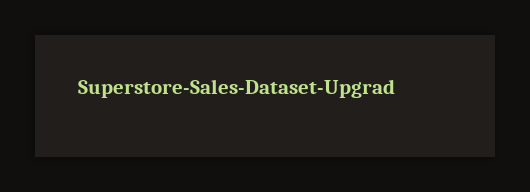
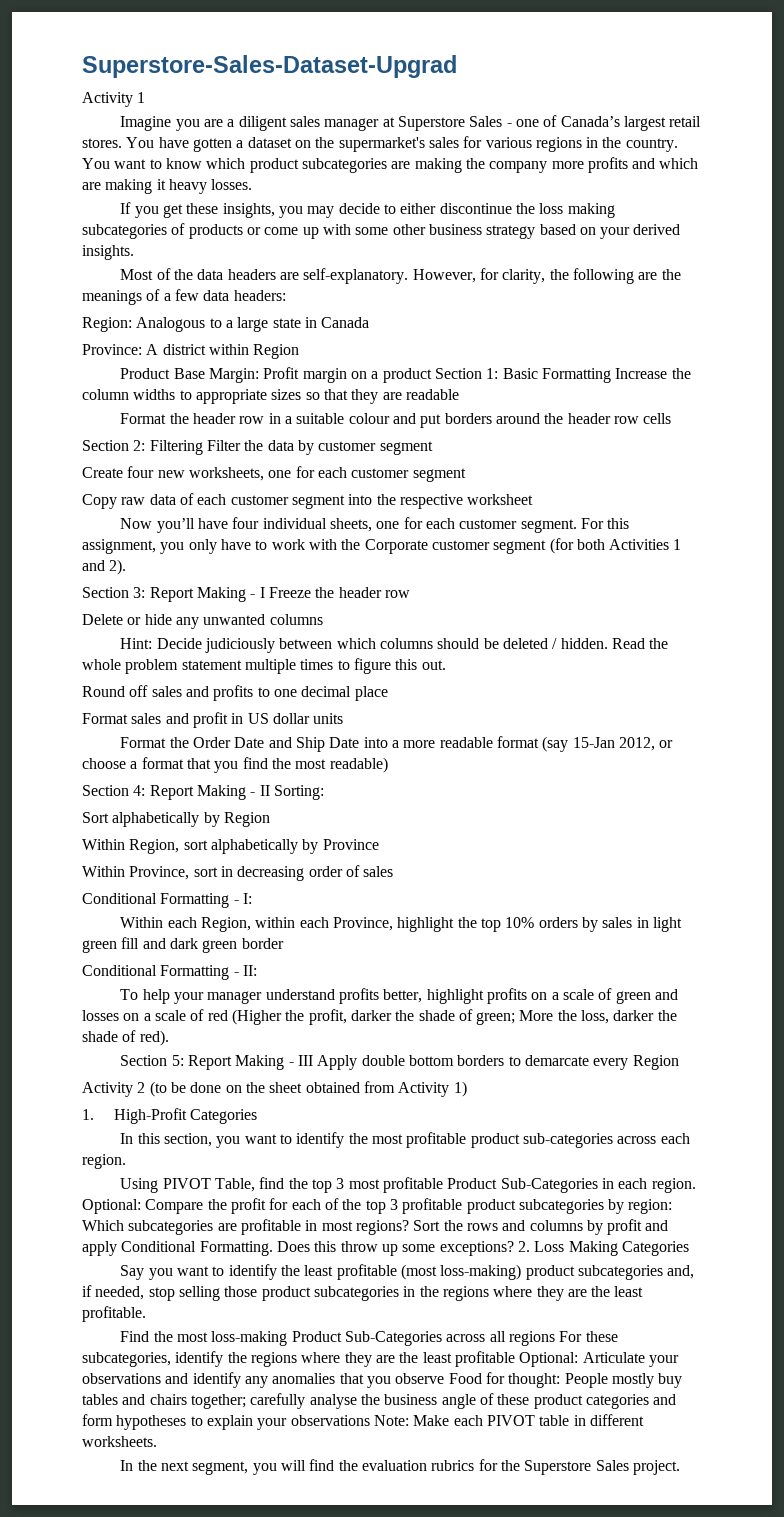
(395, 88) none -> [82,92,146,107] [120,115,702,131] [82,136,678,152] [82,157,699,173] [82,179,253,194] [120,202,615,218] [82,223,681,239] [82,245,134,260] [120,268,681,284] [82,289,286,305] [82,317,370,332] [82,344,300,359] [120,367,691,383] [82,389,459,404] [120,413,672,428] [82,440,433,455] [82,466,466,482] [82,493,534,509] [120,517,630,533] [82,538,682,554] [82,559,127,575] [82,587,410,602] [82,614,323,629] [120,638,669,653] [82,658,446,674] [82,685,388,701] [82,712,344,728] [120,736,674,752] [82,757,388,773] [82,785,324,800] [82,812,270,827] [82,839,379,854] [82,865,394,881] [82,893,252,908] [120,917,682,932] [82,937,284,953] [82,965,257,980] [120,988,678,1004] [82,1009,677,1025] [82,1030,169,1046] [120,1055,679,1070] [82,1081,467,1097] [82,1108,257,1124] [120,1132,690,1148] [82,1154,126,1169] [120,1177,696,1193] [82,1198,673,1214] [82,1219,669,1235] [82,1241,689,1256] [120,1264,695,1280] [82,1285,644,1301] [82,1306,146,1322] [120,1331,618,1346] [82,1351,679,1367] [82,1372,683,1388] [82,1393,677,1409] [82,1414,644,1430] [82,1436,157,1447] [120,1459,680,1475] // Activity 1 // Imagine you are a diligent sales manager at Superstore Sales - one of Canada’s largest retail stores. You have gotten a dataset on the supermarket's sales for various regions in the country. You want to know which product subcategories are making the company more profits and which are making it heavy losses. // If you get these insights, you may decide to either discontinue the loss making subcategories of products or come up with some other business strategy based on your derived insights. // Most of the data headers are self-explanatory. However, for clarity, the following are the meanings of a few data headers: // Region: Analogous to a large state in Canada // Province: A district within Region // Product Base Margin: Profit margin on a product Section 1: Basic Formatting Increase the column widths to appropriate sizes so that they are readable // Format the header row in a suitable colour and put borders around the header row cells // Section 2: Filtering Filter the data by customer segment // Create four new worksheets, one for each customer segment // Copy raw data of each customer segment into the respective worksheet // Now you’ll have four individual sheets, one for each customer segment. For this assignment, you only have to work with the Corporate customer segment (for both Activities 1 and 2). // Section 3: Report Making - I Freeze the header row // Delete or hide any unwanted columns // Hint: Decide judiciously between which columns should be deleted / hidden. Read the whole problem statement multiple times to figure this out. // Round off sales and profits to one decimal place // Format sales and profit in US dollar units // Format the Order Date and Ship Date into a more readable format (say 15-Jan 2012, or choose a format that you find the most readable) // Section 4: Report Making - II Sorting: // Sort alphabetically by Region // Within Region, sort alphabetically by Province // Within Province, sort in decreasing order of sales // Conditional Formatting - I: // Within each Region, within each Province, highlight the top 10% orders by sales in light green fill and dark green border // Conditional Formatting - II: // To help your manager understand profits better, highlight profits on a scale of green and losses on a scale of red (Higher the profit, darker the shade of green; More the loss, darker the shade of red). // Section 5: Report Making - III Apply double bottom borders to demarcate every Region // Activity 2 (to be done on the sheet obtained from Activity 1) // 1. High-Profit Categories // In this section, you want to identify the most profitable product sub-categories across each region. // Using PIVOT Table, find the top 3 most profitable Product Sub-Categories in each region. Optional: Compare the profit for each of the top 3 profitable product subcategories by region: Which subcategories are profitable in most regions? Sort the rows and columns by profit and apply Conditional Formatting. Does this throw up some exceptions? 2. Loss Making Categories // Say you want to identify the least profitable (most loss-making) product subcategories and, if needed, stop selling those product subcategories in the regions where they are the least profitable. // Find the most loss-making Product Sub-Categories across all regions For these subcategories, identify the regions where they are the least profitable Optional: Articulate your observations and identify any anomalies that you observe Food for thought: People mostly buy tables and chairs together; carefully analyse the business angle of these product categories and form hypotheses to explain your observations Note: Make each PIVOT table in different worksheets. // In the next segment, you will find the evaluation rubrics for the Superstore Sales project.

